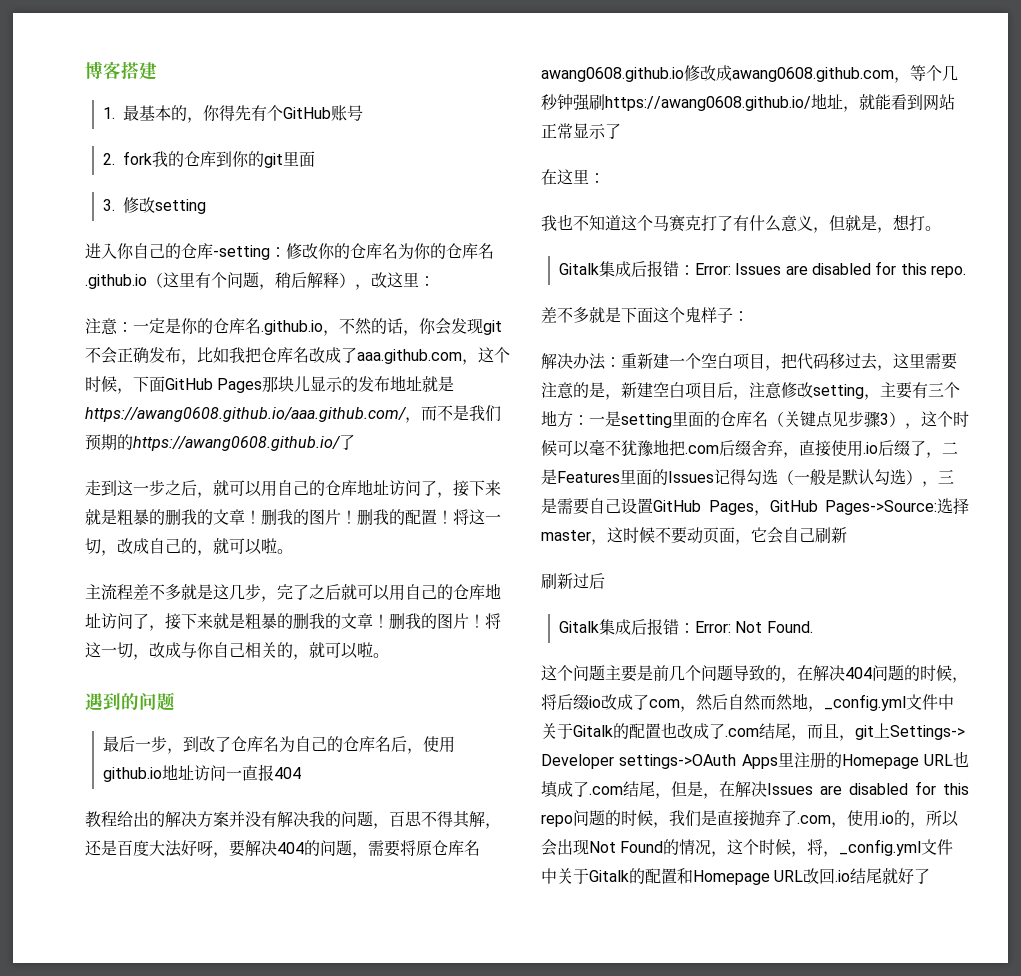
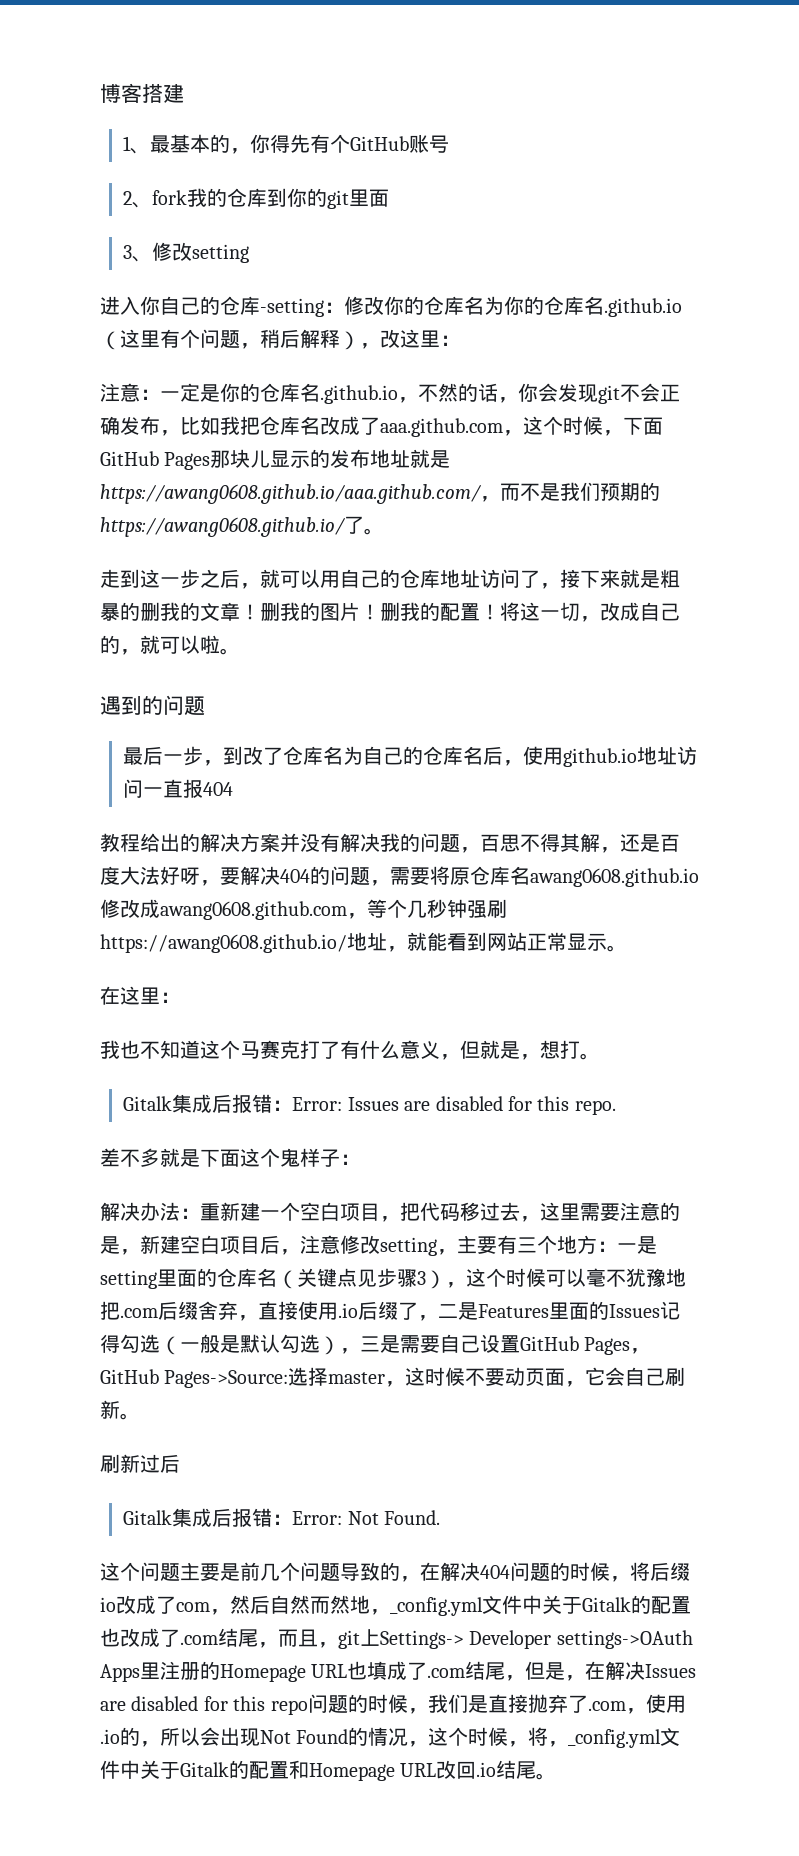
[102,107,115,119] 1. -> [123,136,151,154] 1、
[102,153,115,165] 2. -> [123,191,153,208] 2、
[102,199,115,211] 3. -> [123,245,153,262] 3、
(355, 442) none -> [364,528,384,535] 。
[85,583,501,602] [85,613,501,631] [85,642,389,660] // 主流程差不多就是这几步，完了之后就可以用自己的仓库地址访问了，接下来就是粗暴的删我的文章！删我的图片！将这一切，改成与你自己相关的，就可以啦。 -> (240, 651) none
[605,123,621,139] 了 -> [607,945,627,952] 。
(847, 535) none -> [120,1413,140,1420] 。
[882,868,931,884] 就好了 -> [536,1773,557,1780] 。

